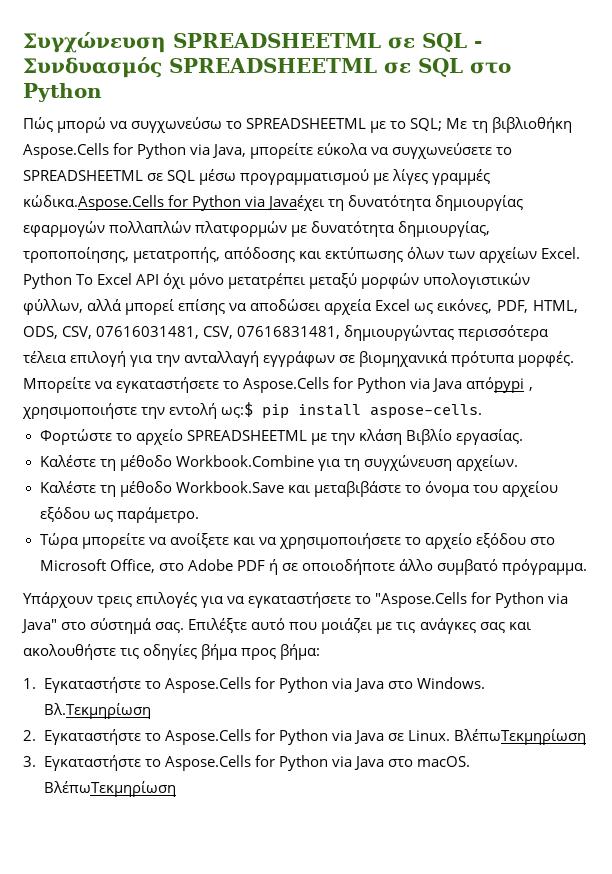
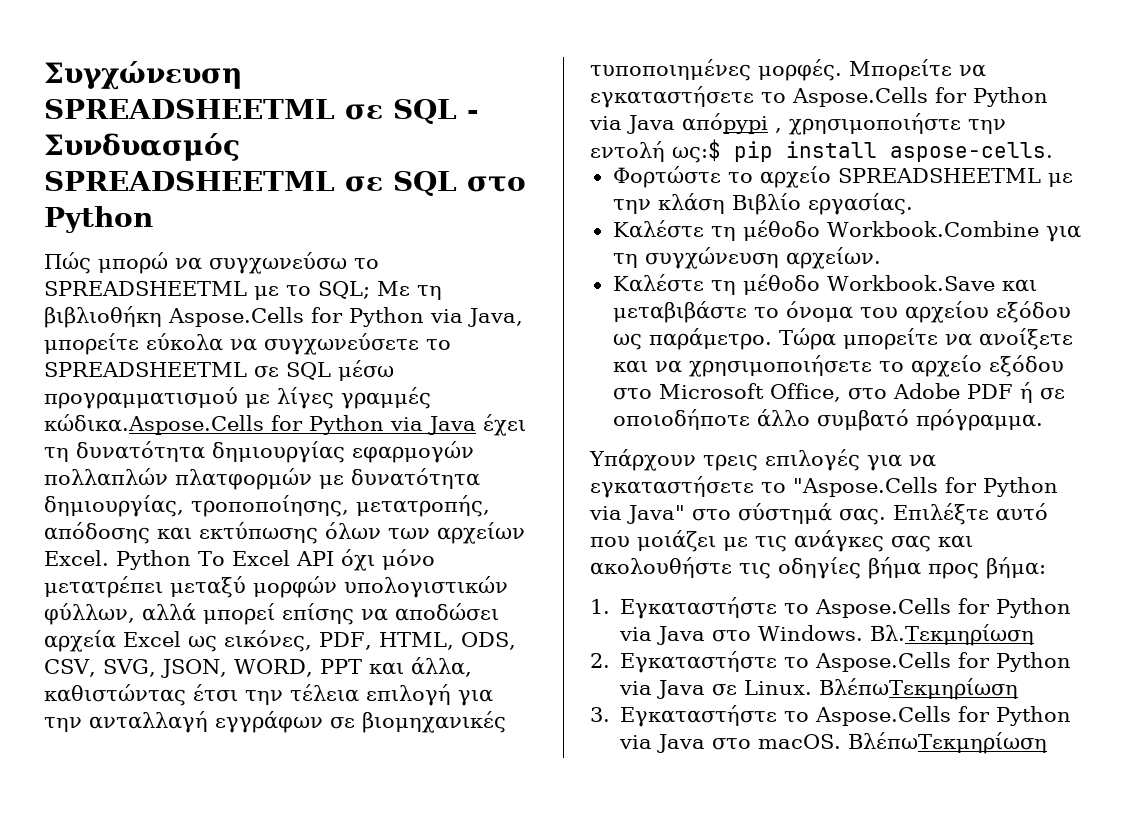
[267,195,325,211] Javaέχει -> [428,414,526,436] Java έχει
[96,325,549,341] 07616031481, CSV, 07616831481, δημιουργώντας περισσότερα -> [102,657,472,678] [44,684,283,706] SVG, JSON, WORD, PPT και άλλα, καθιστώντας έτσι την
[359,351,515,367] βιομηχανικά πρότυπα -> [362,711,506,733] [590,59,751,81] βιομηχανικές τυποποιημένες
(199, 515) // -> (772, 339) none

